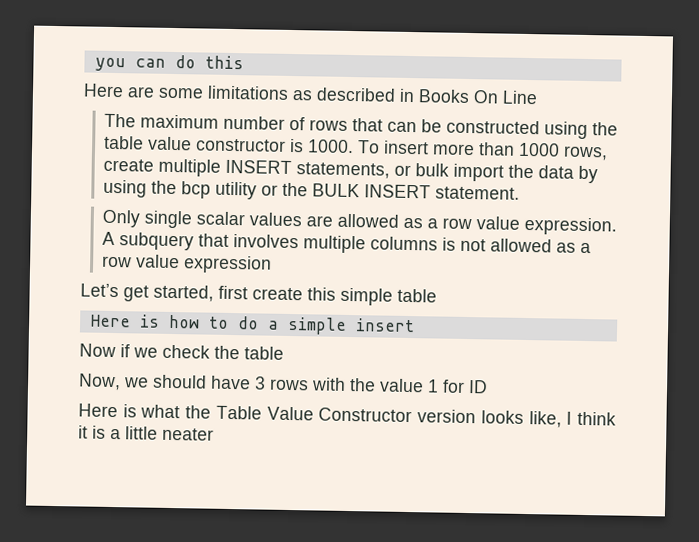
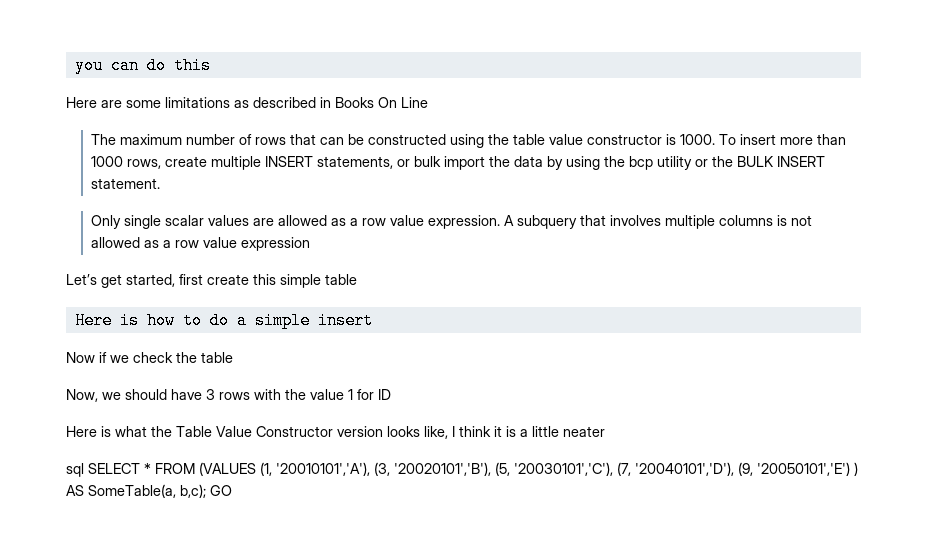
(214, 434) none -> [66,462,858,477] [66,484,232,498] // sql SELECT * FROM (VALUES (1, '20010101','A'), (3, '20020101','B'), (5, '20030101','C'), (7, '20040101','D'), (9, '20050101','E') ) AS SomeTable(a, b,c); GO

